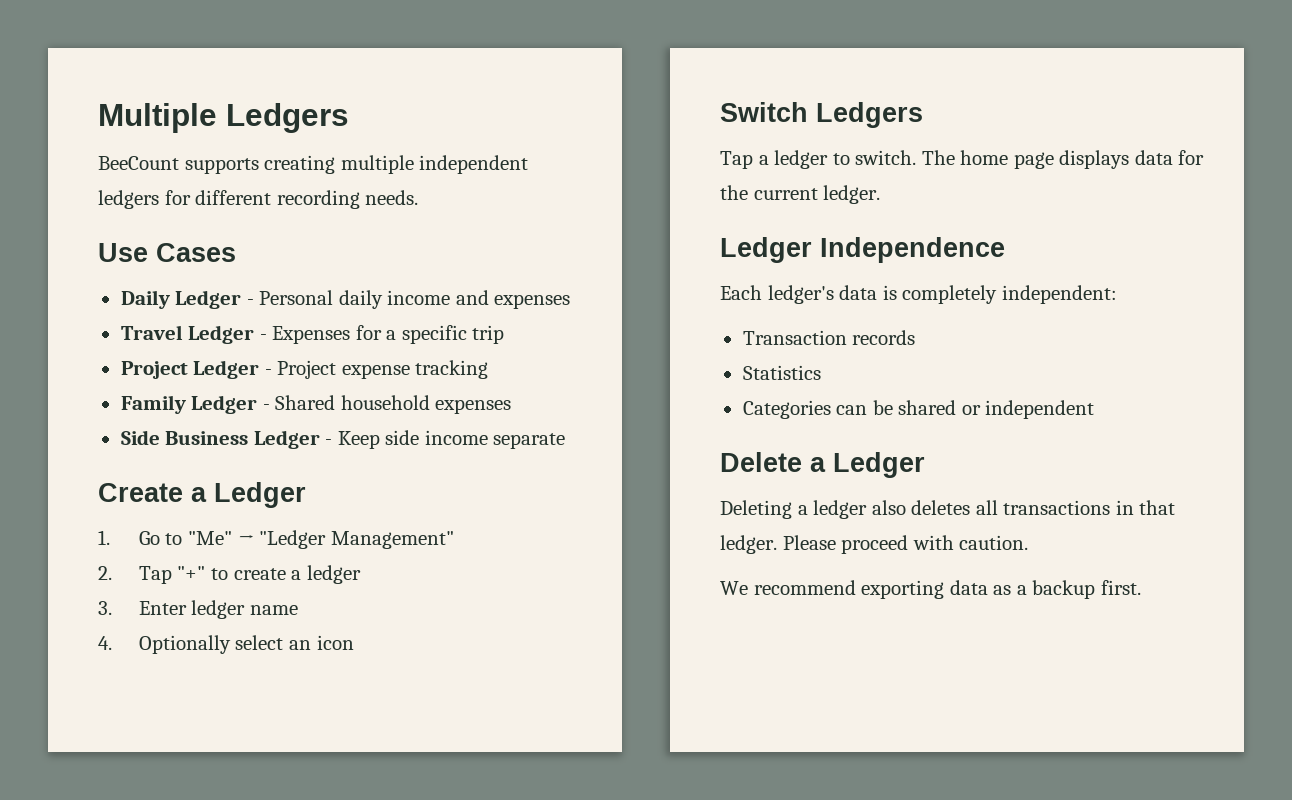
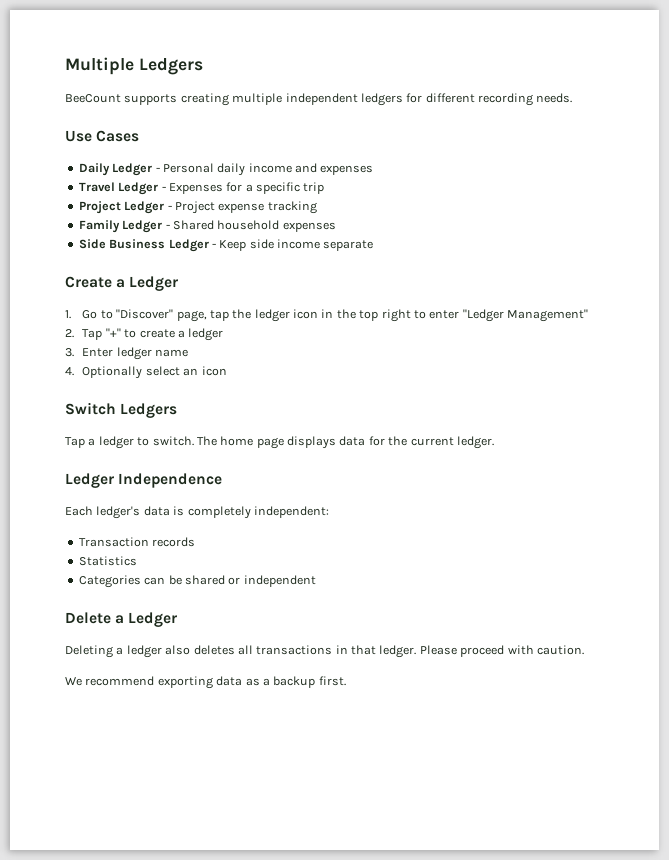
[187,531,254,545] "Me" → -> [116,309,460,322] "Discover" page, tap the ledger icon in the top right to enter

